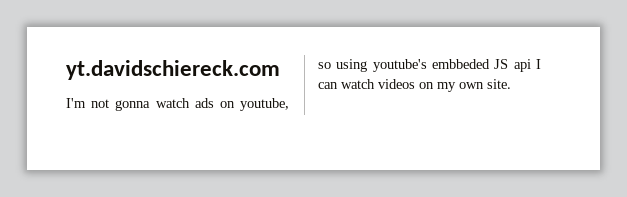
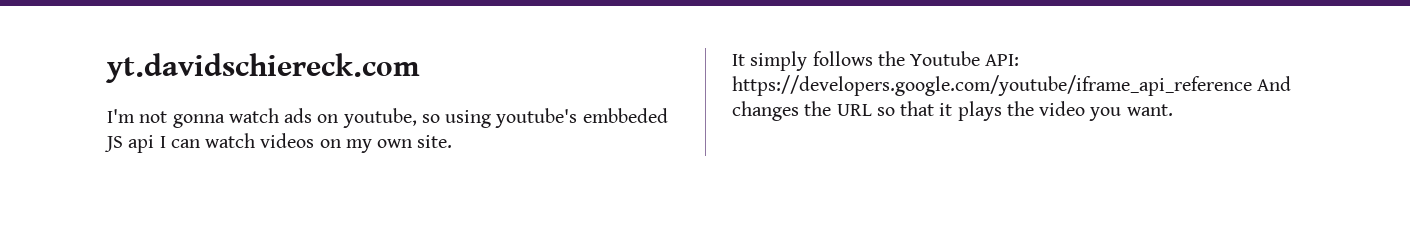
(511, 84) none -> [732,51,1020,71] [732,75,1292,96] [732,101,1173,121] // It simply follows the Youtube API: https://developers.google.com/youtube/iframe_api_reference And changes the URL so that it plays the video you want.

